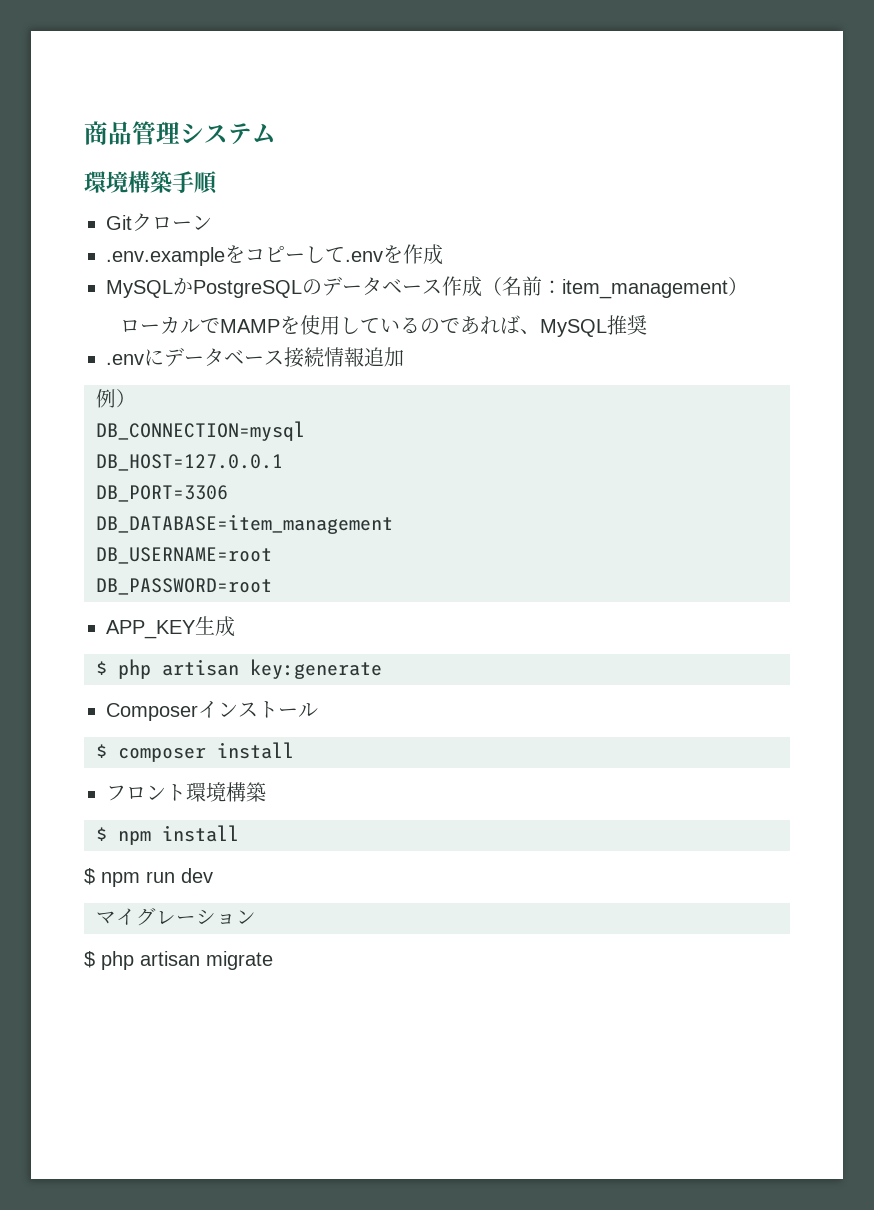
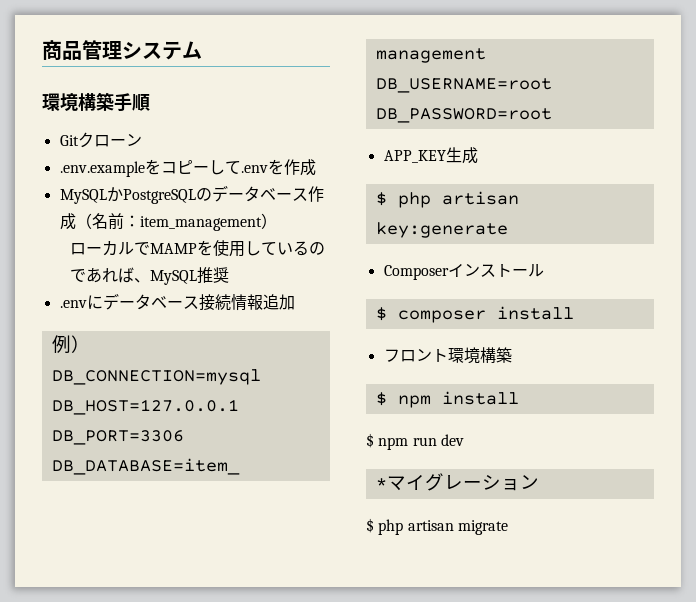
(213, 875) none -> [375,478,387,489] *

